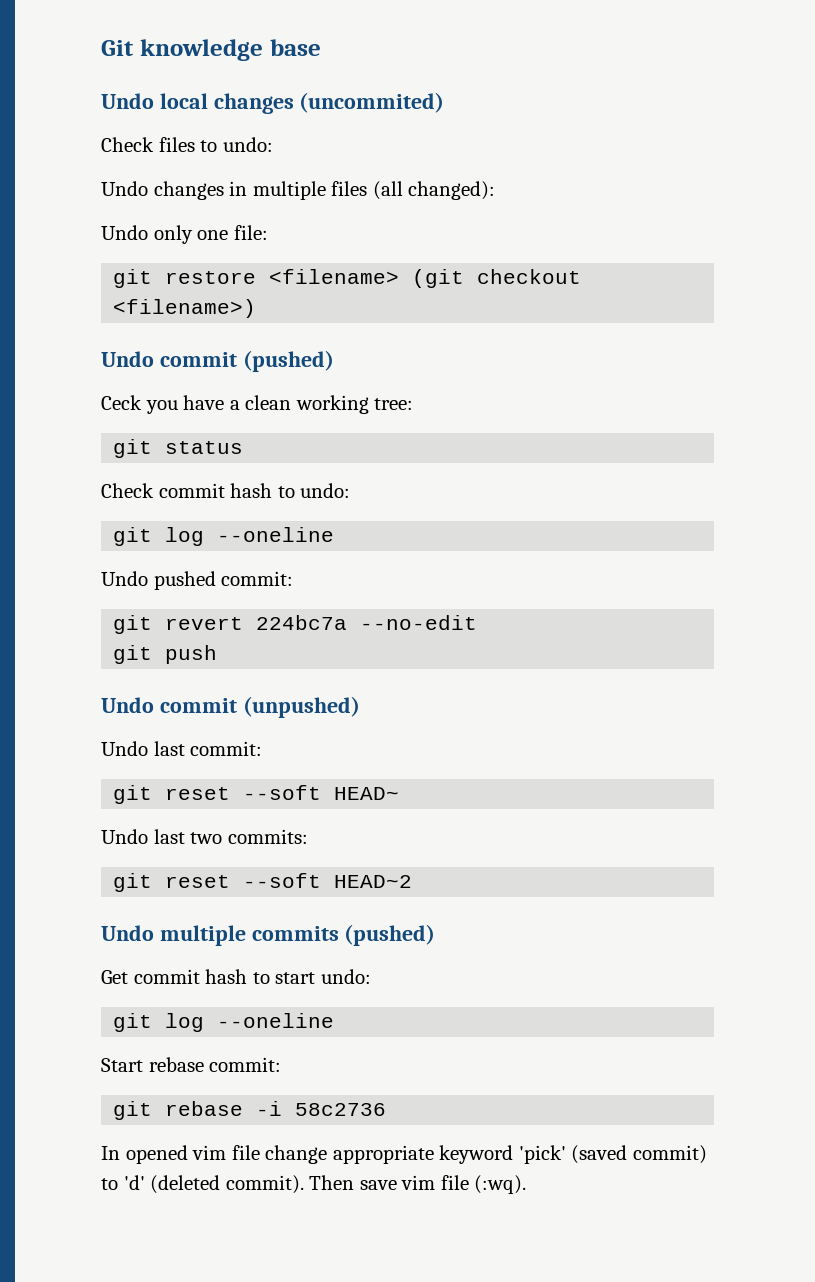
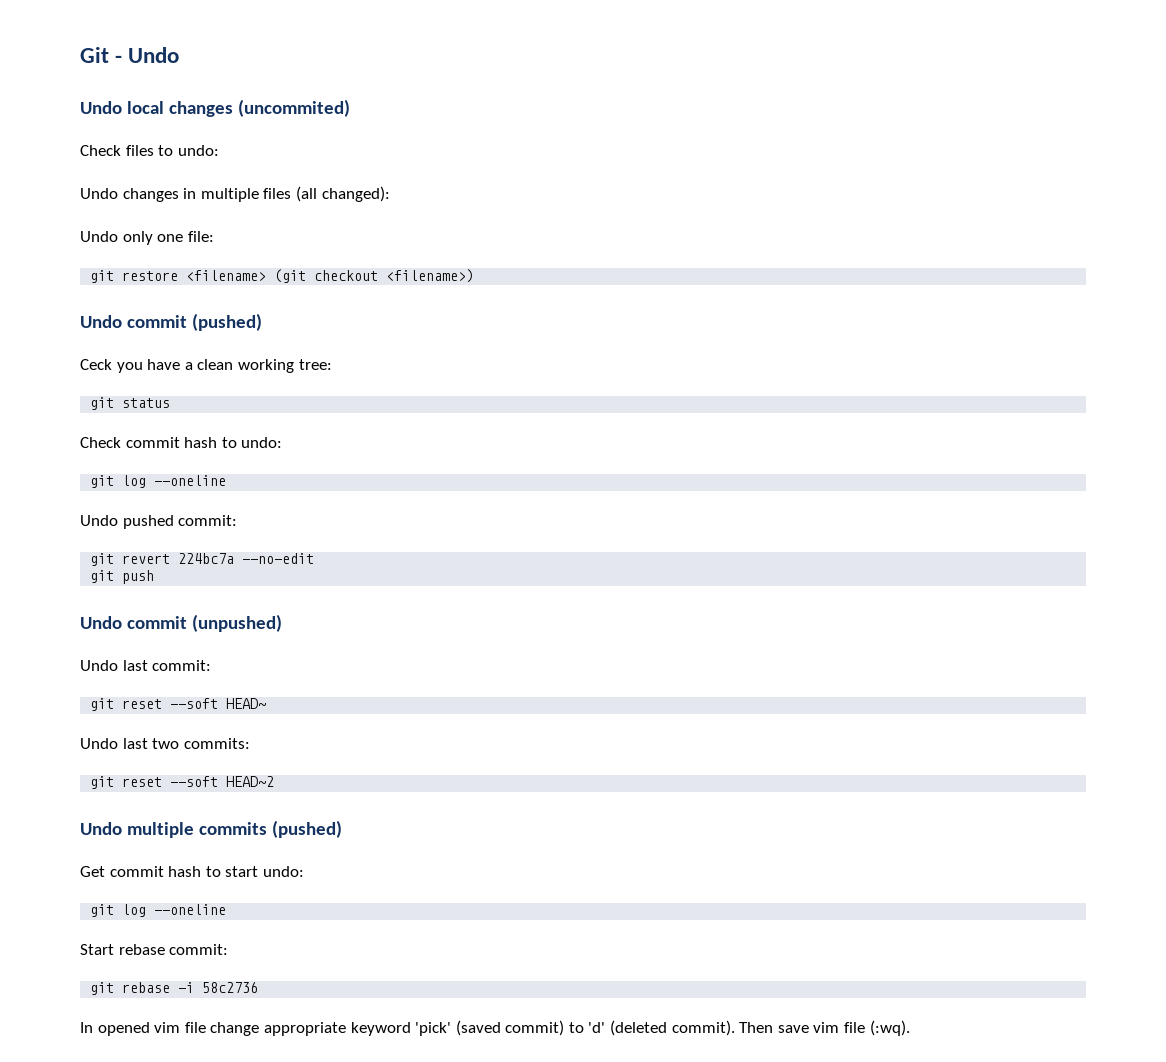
[139,39,321,61] knowledge base -> [115,47,180,63] - Undo

